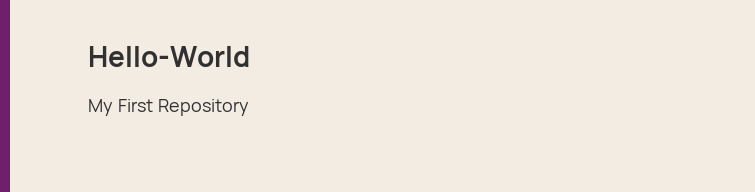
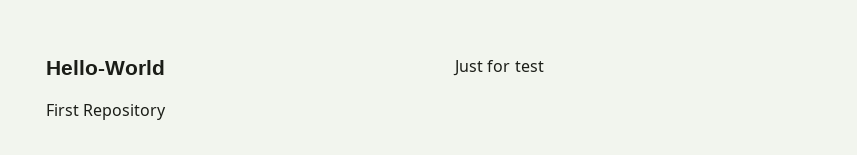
[88,99,113,116] My -> (165, 67) none
(249, 107) none -> [453,60,544,76] // Just for test

